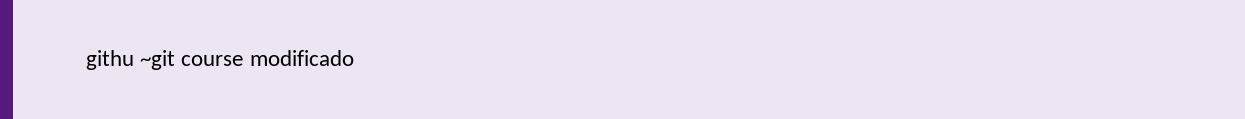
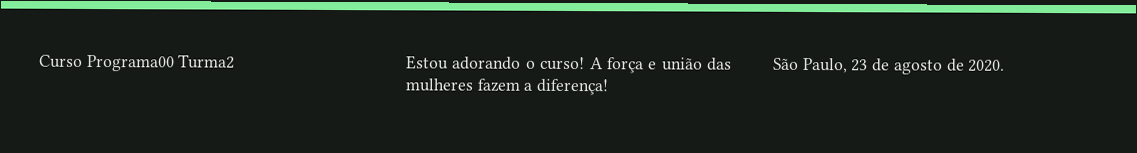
[86,50,354,70] githu ~git course modificado -> [39,54,236,72] [406,55,732,74] [405,78,609,96] [773,57,1006,75] Curso Programa00 Turma2 // Estou adorando o curso! A força e união das mulheres fazem a diferença! // São Paulo, 23 de agosto de 2020.

